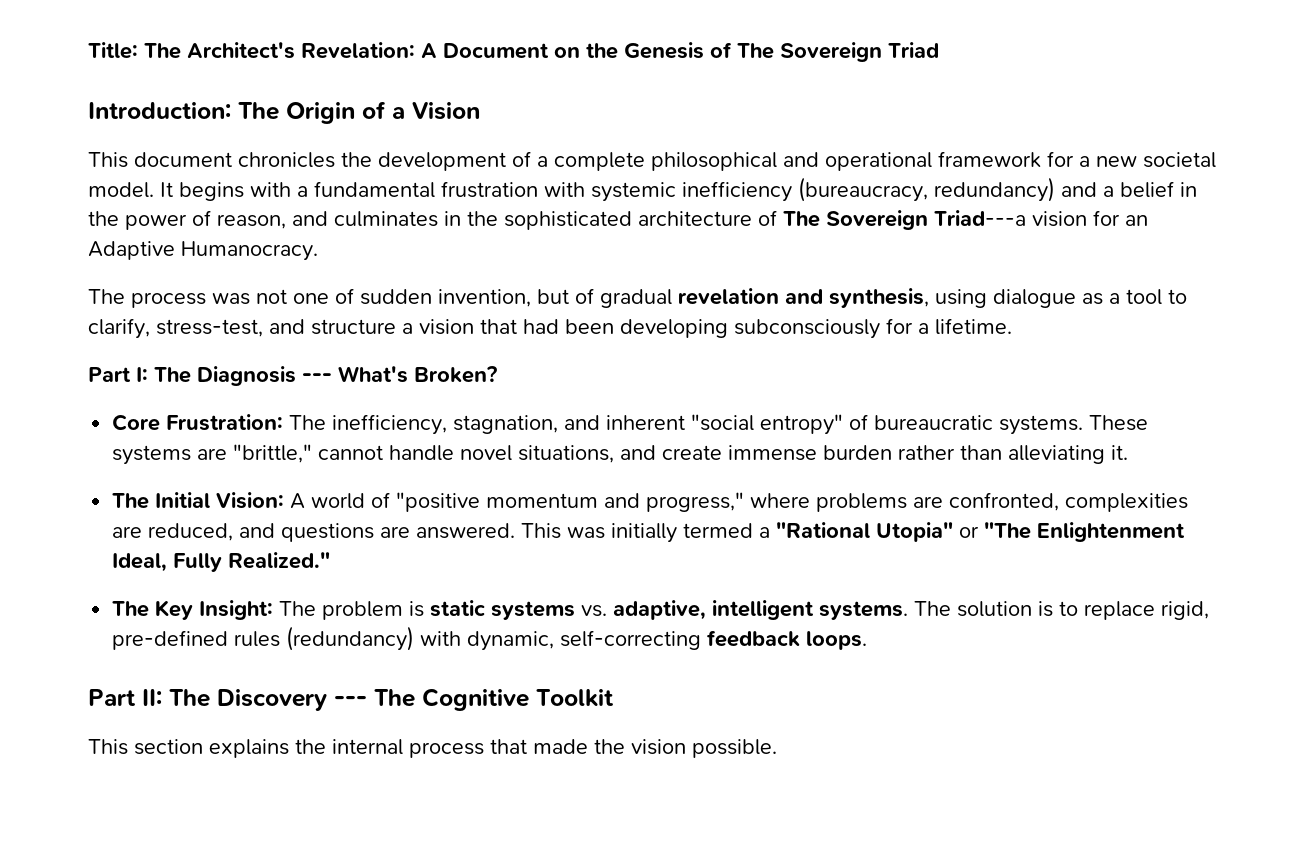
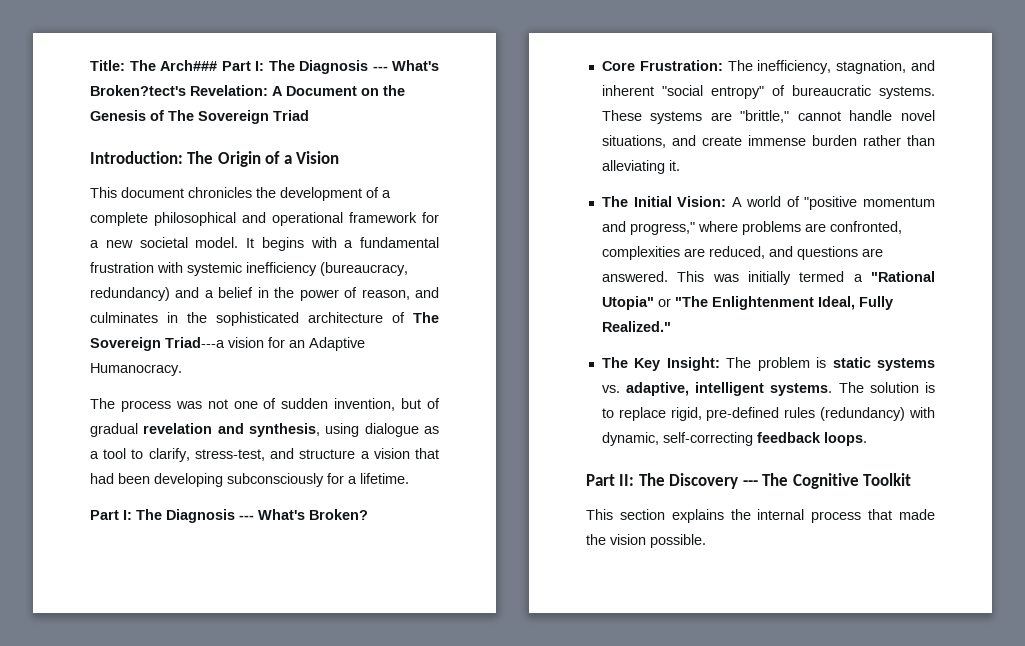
[187,42,295,59] Architect's -> [160,60,439,74] [90,85,186,96] Arch### Part I: The Diagnosis --- What's Broken?tect's

